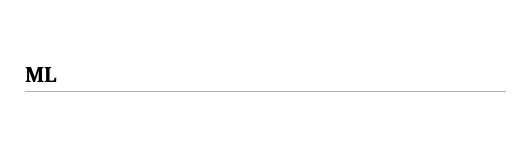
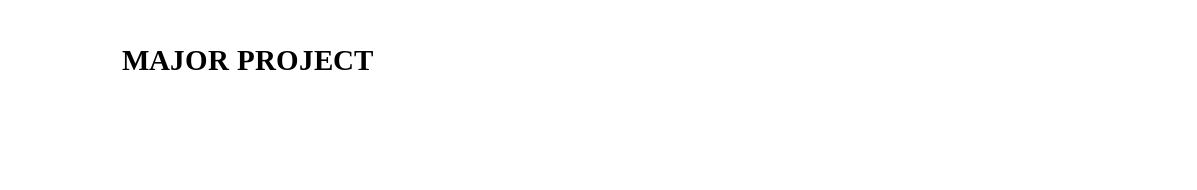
[25,67,57,82] ML -> [122,51,373,70] MAJOR PROJECT

